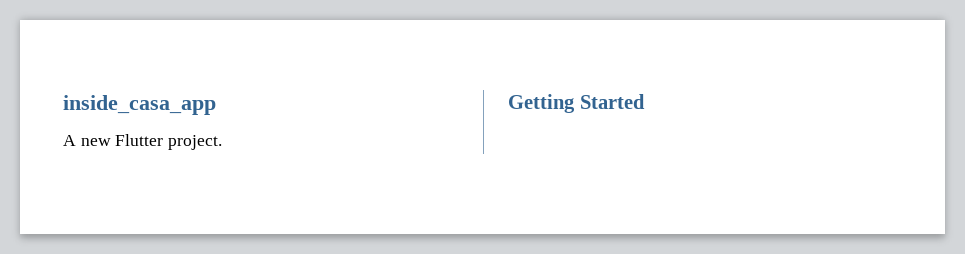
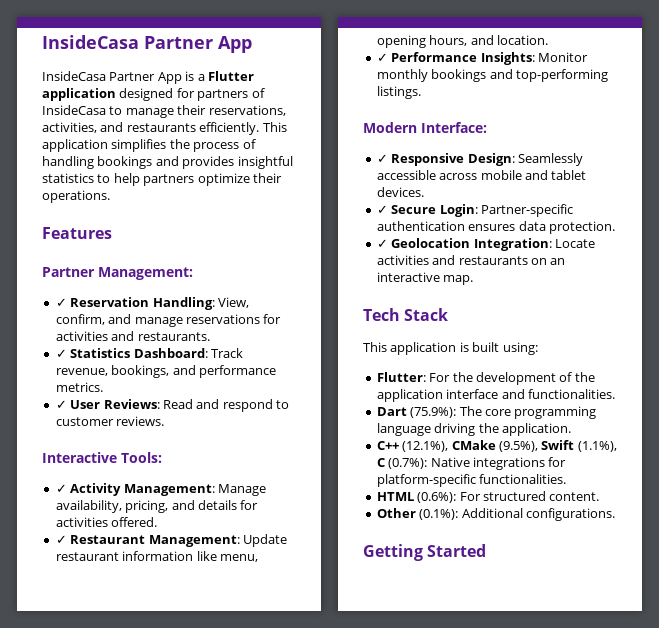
[63,95,216,115] [63,134,223,150] inside_casa_app // A new Flutter project. -> [42,35,252,53] [42,71,254,84] [42,88,265,101] [42,105,286,118] [42,122,287,135] [42,139,256,152] [42,156,293,169] [42,173,282,186] [42,190,110,203] [42,227,112,239] [42,267,193,280] [55,297,249,310] [55,314,282,327] [55,331,210,341] [55,348,243,358] [55,365,276,378] [55,382,103,392] [55,399,289,412] [55,416,165,426] [42,452,162,463] [55,483,266,496] [55,500,259,513] [55,517,158,527] [55,534,287,547] [55,551,258,562] [376,35,548,48] [376,52,588,65] [376,69,608,82] [376,86,421,99] [363,122,487,133] [376,153,583,166] [376,170,587,180] [376,187,424,197] [376,204,573,217] [376,221,615,234] [376,238,595,251] [376,255,566,265] [376,272,474,285] [363,308,449,321] [363,342,538,355] [376,372,595,385] [376,389,615,402] [376,406,597,419] [376,423,571,436] [376,440,617,452] [376,457,567,470] [376,474,567,487] [376,491,600,503] [376,508,615,521] InsideCasa Partner App // InsideCasa Partner App is a Flutter application designed for partners of InsideCasa to manage their reservations, activities, and restaurants efficiently. This application simplifies the process of handling bookings and provides insightful statistics to help partners optimize their operations. // Features // Partner Management: // ✓ Reservation Handling: View, confirm, and manage reservations for activities and restaurants. // ✓ Statistics Dashboard: Track revenue, bookings, and performance metrics. // ✓ User Reviews: Read and respond to customer reviews. // Interactive Tools: // ✓ Activity Management: Manage availability, pricing, and details for activities offered. // ✓ Restaurant Management: Update restaurant information like menu, opening hours, and location. // ✓ Performance Insights: Monitor monthly bookings and top-performing listings. // Modern Interface: // ✓ Responsive Design: Seamlessly accessible across mobile and tablet devices. // ✓ Secure Login: Partner-specific authentication ensures data protection. // ✓ Geolocation Integration: Locate activities and restaurants on an interactive map. // Tech Stack // This application is built using: // Flutter: For the development of the application interface and functionalities. // Dart (75.9%): The core programming language driving the application. // C++ (12.1%), CMake (9.5%), Swift (1.1%), C (0.7%): Native integrations for platform-specific functionalities. // HTML (0.6%): For structured content. // Other (0.1%): Additional configurations.

